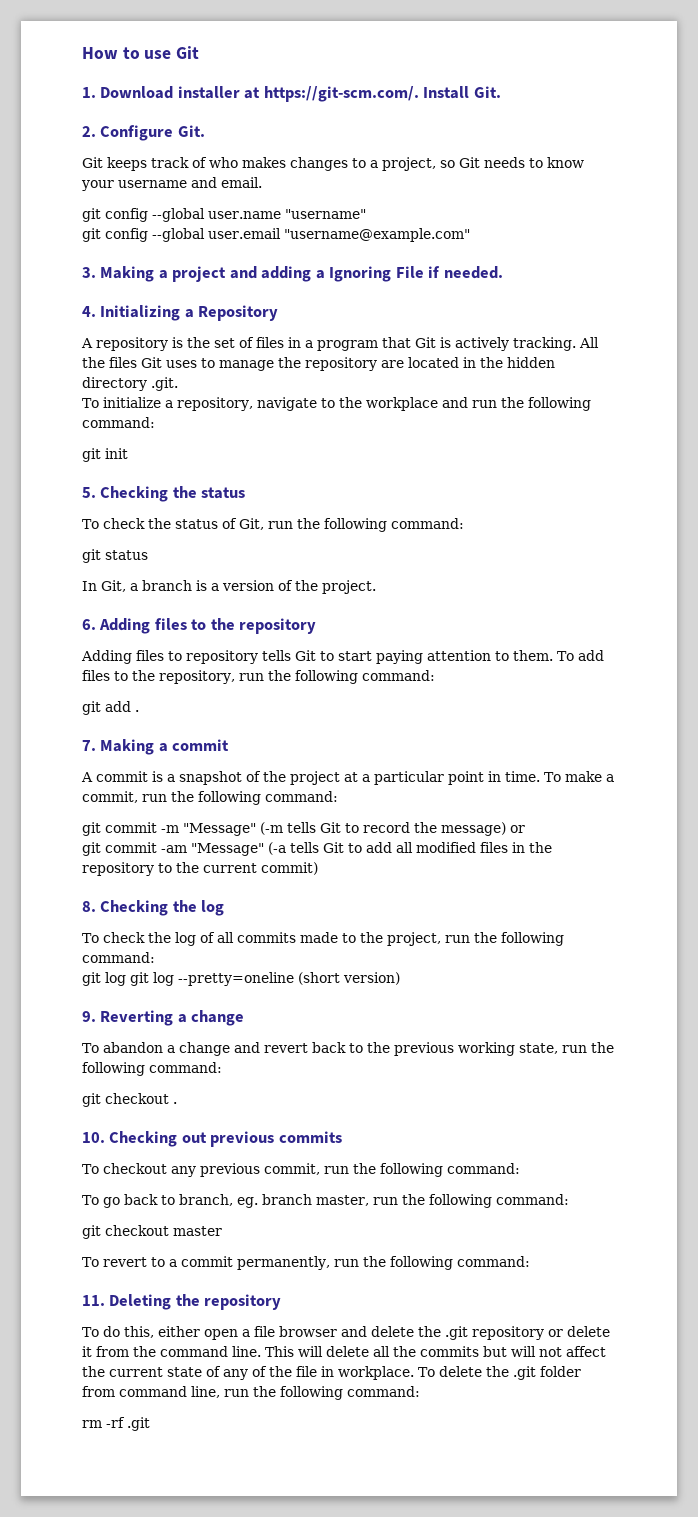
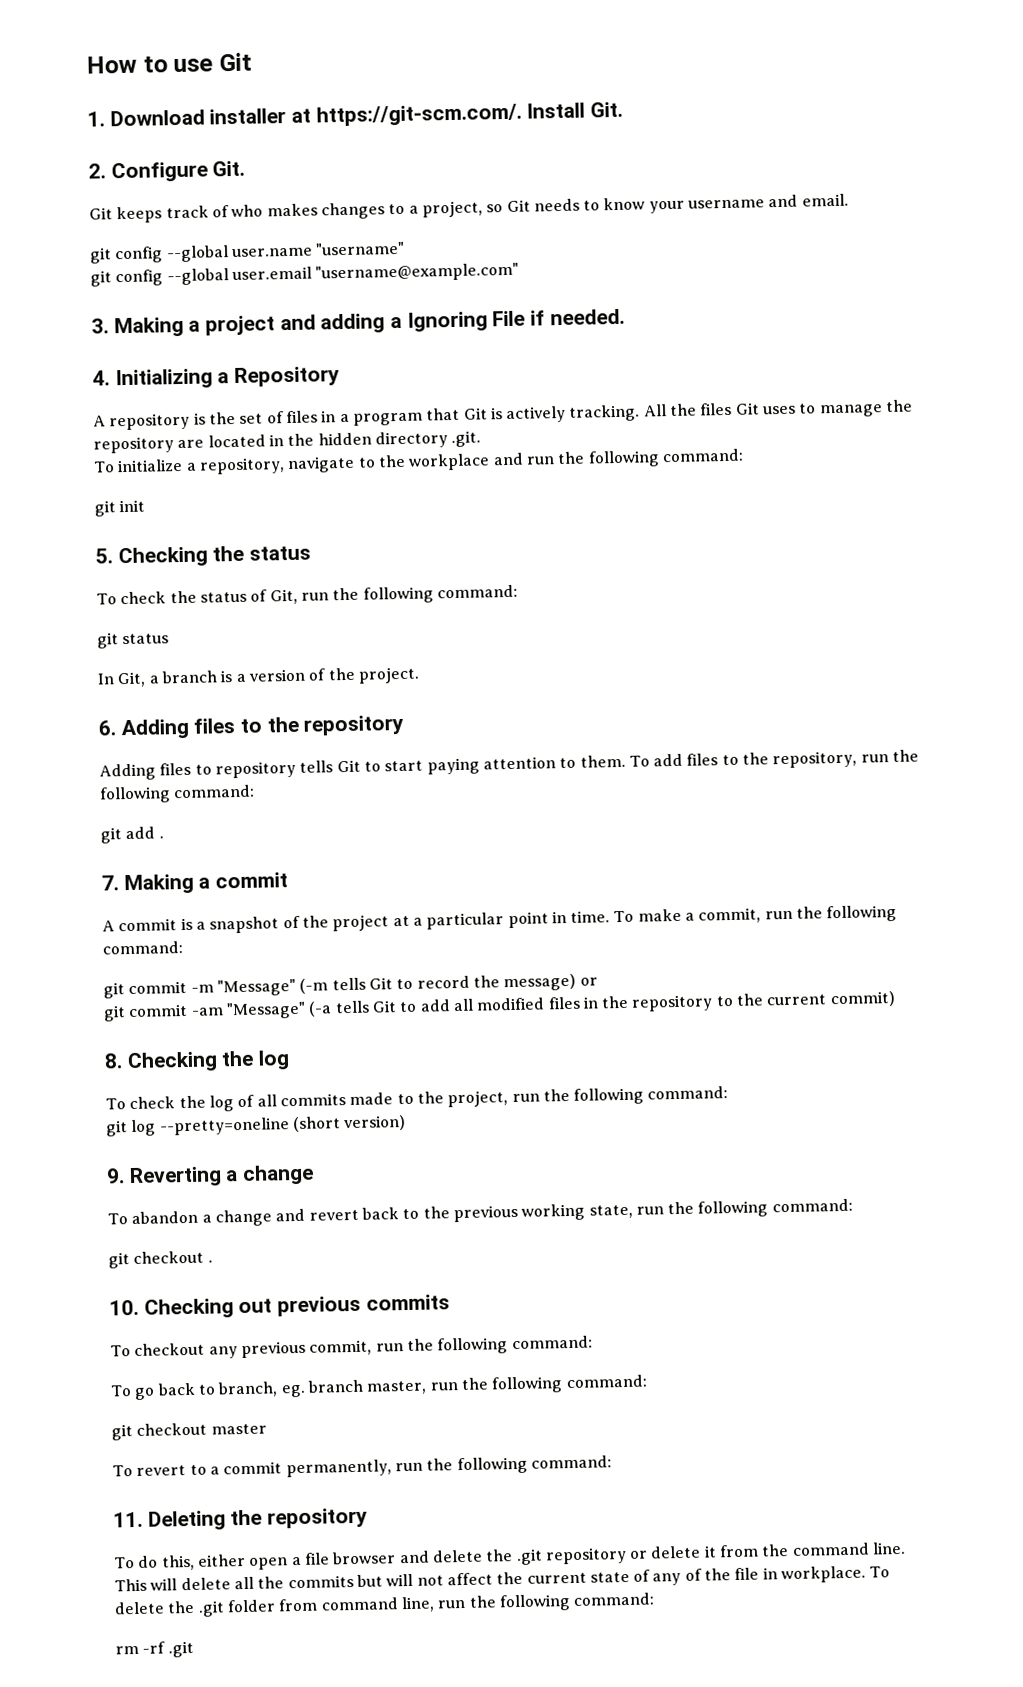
[130,972,174,986] git log -> (157, 1128) none

